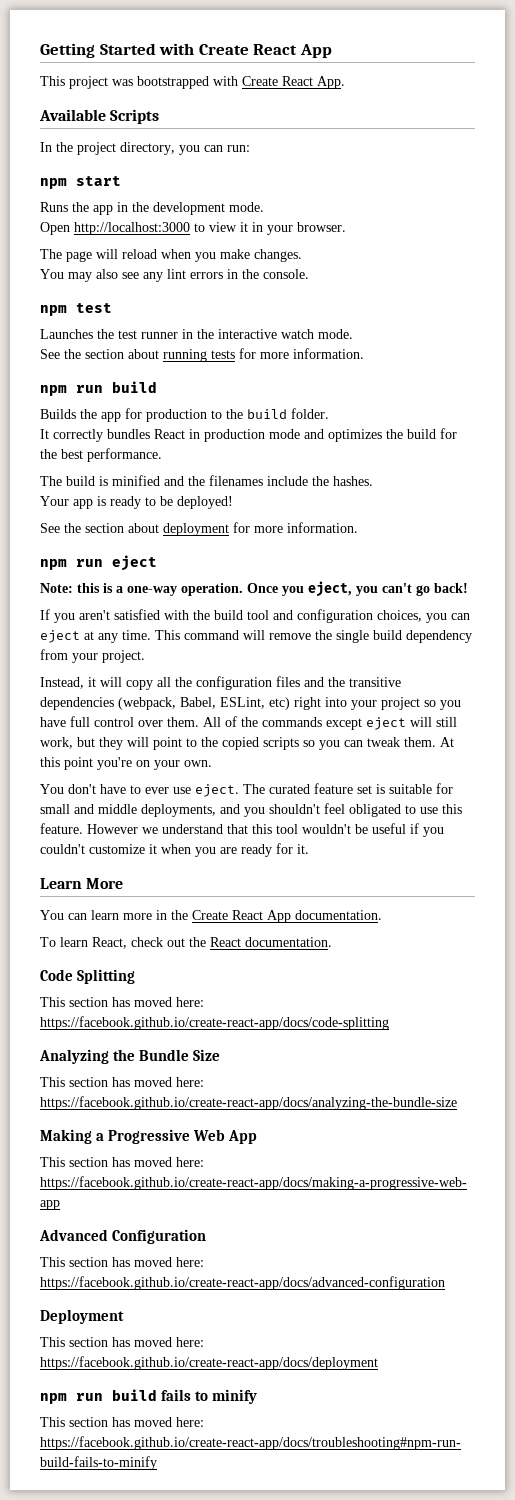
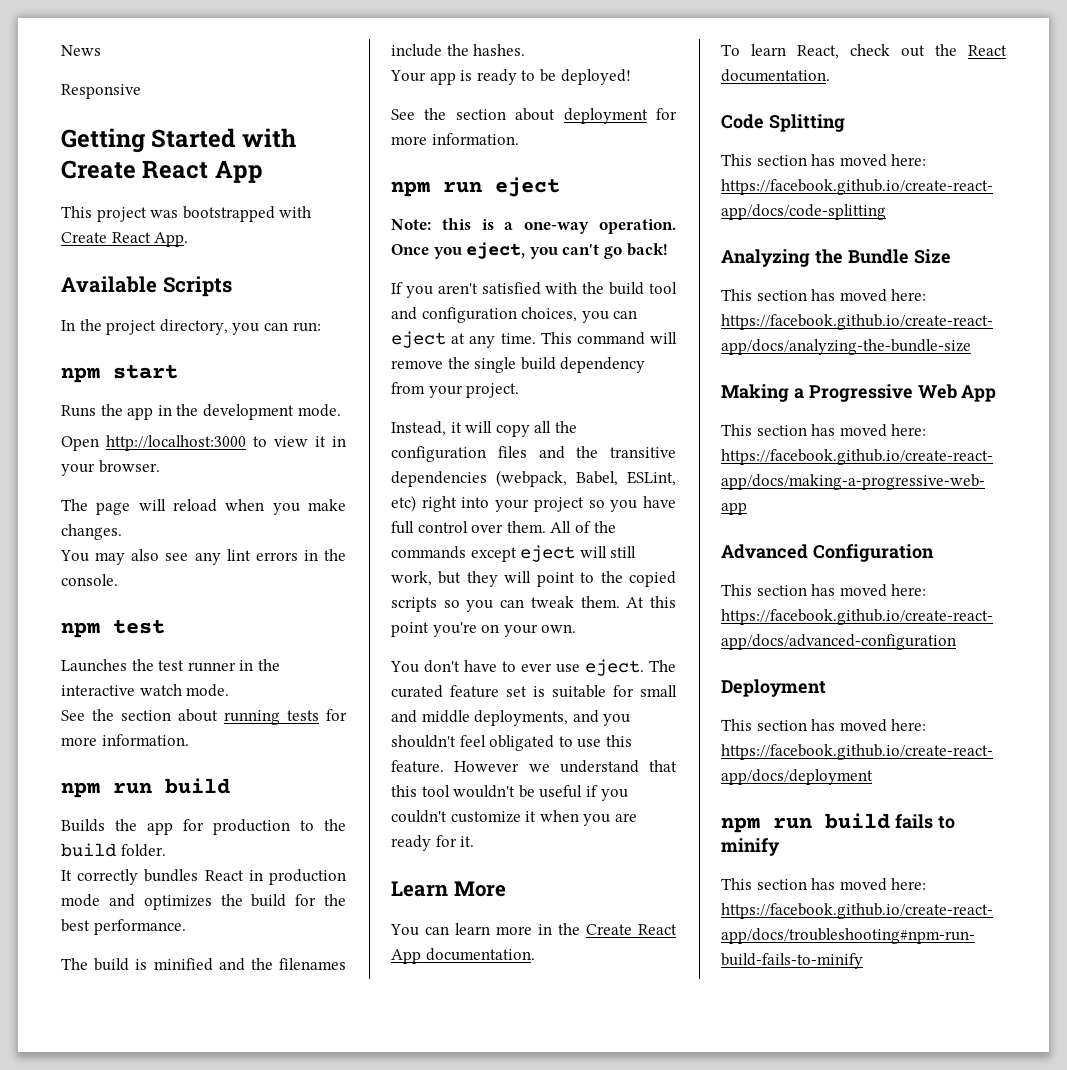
(40, 50) none -> [61,45,101,56] [61,84,141,99] News // Responsive //

